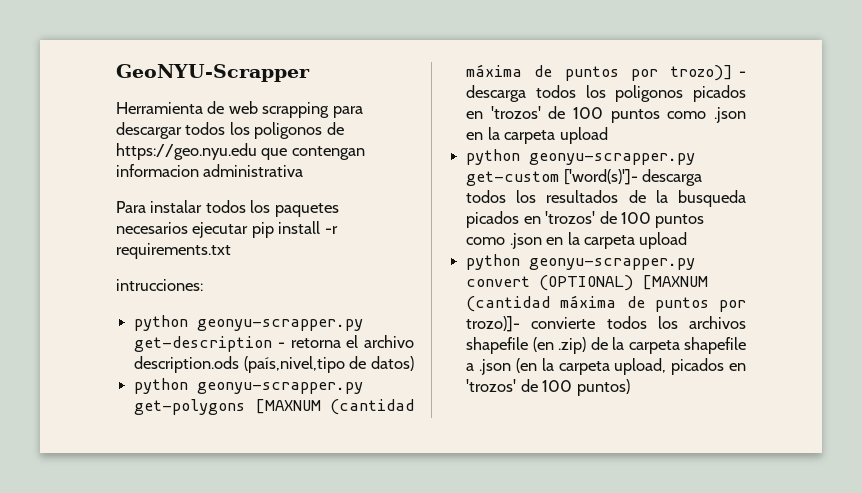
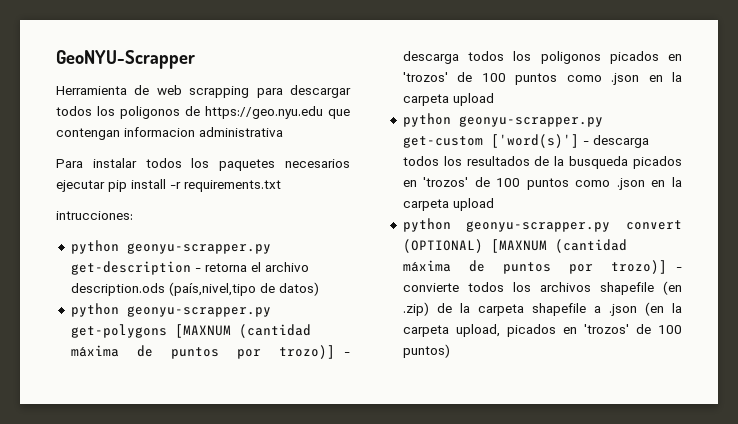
[563,169,638,185] ['word(s)']- -> [490,134,589,148] ['word(s)'] -
[466,316,521,332] trozo)]- -> [610,260,682,274] trozo)] -

